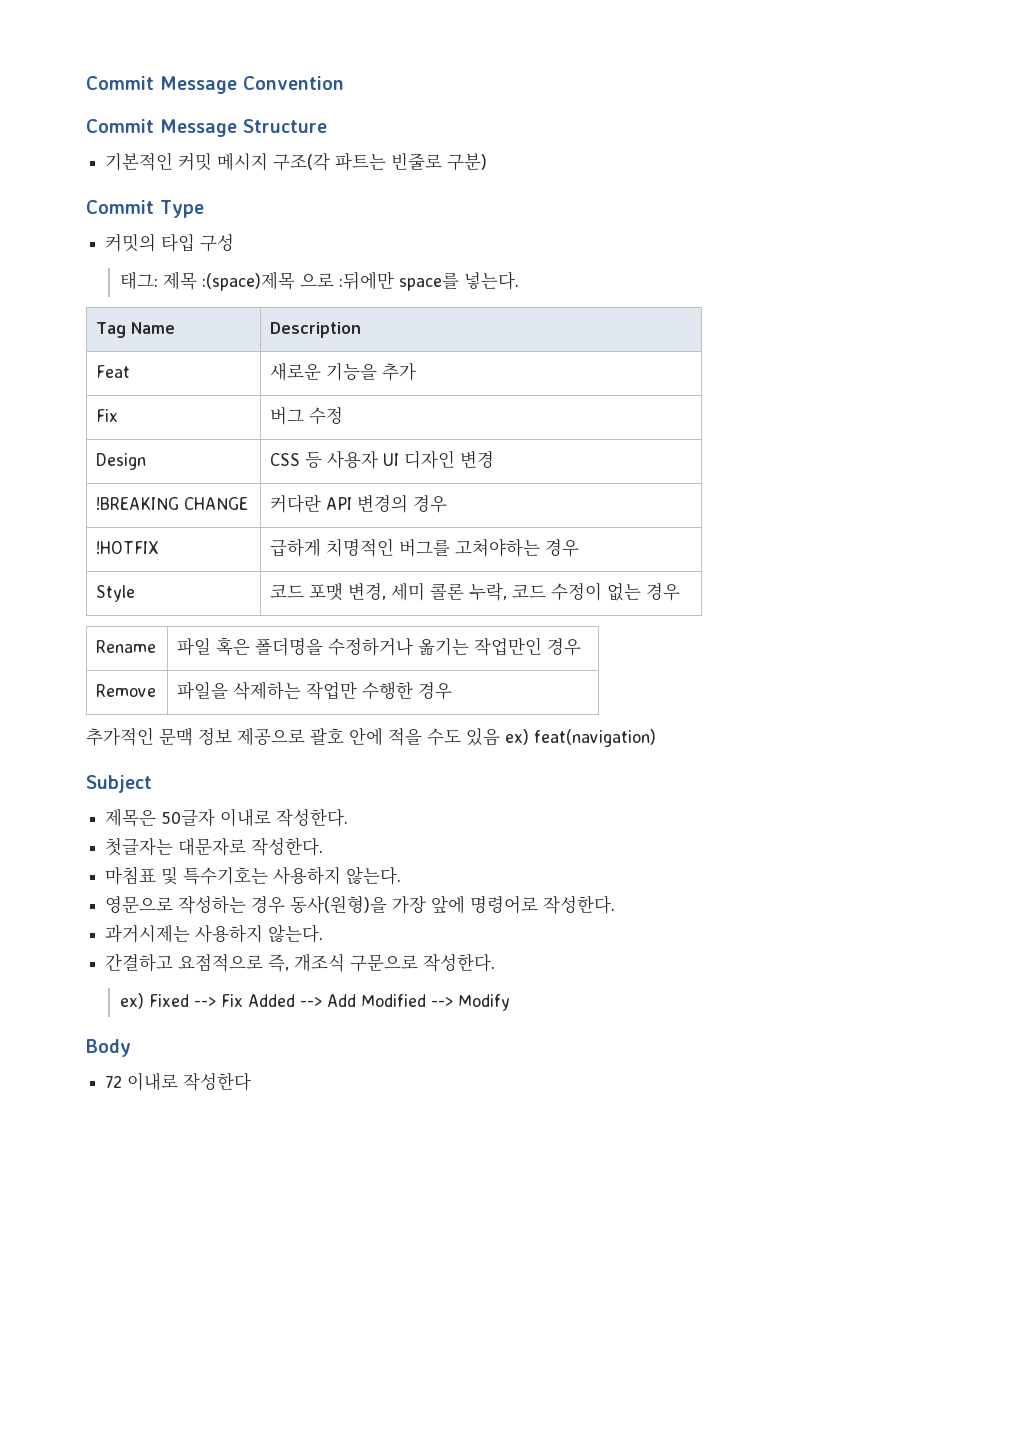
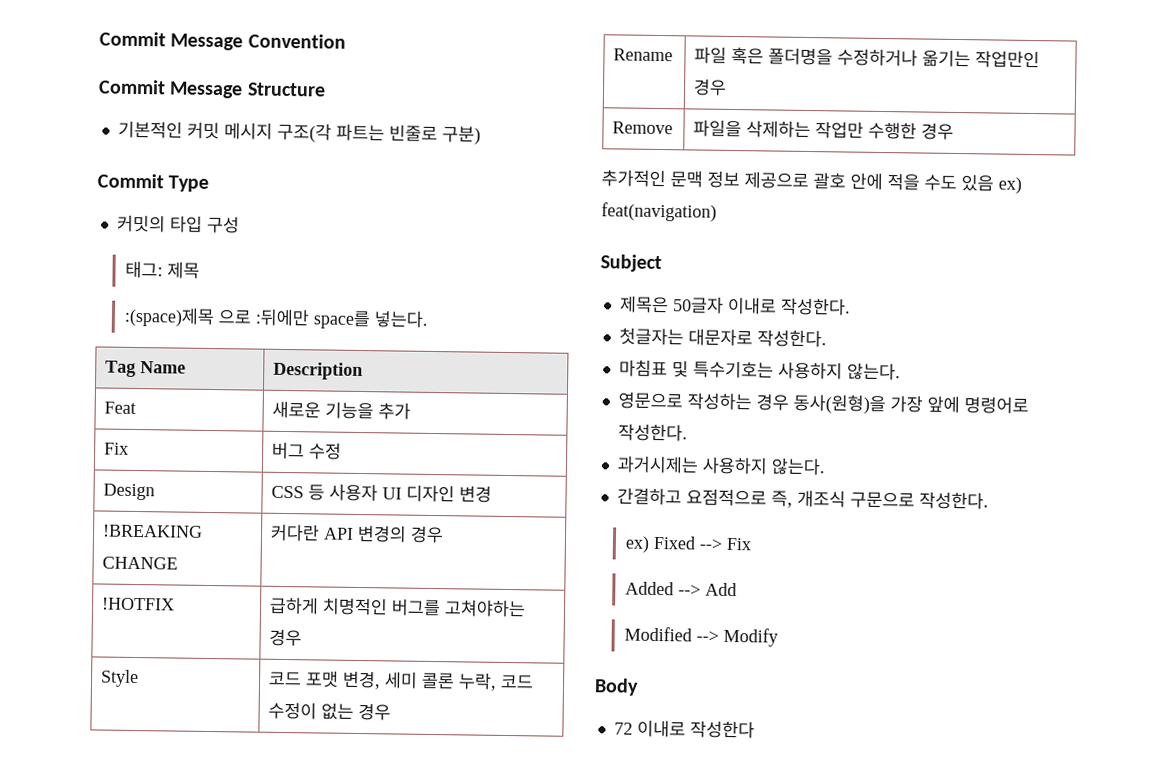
(197, 280) none -> (201, 270) //
(243, 1000) none -> (753, 544) //
(356, 1000) none -> (738, 589) //

